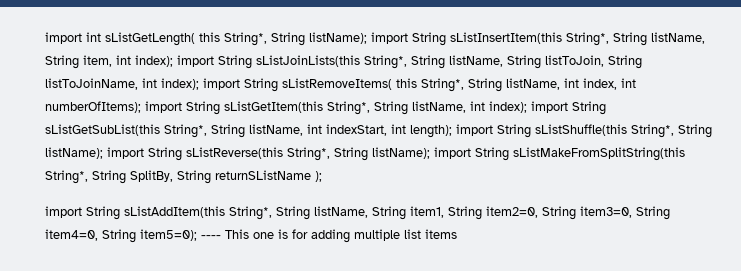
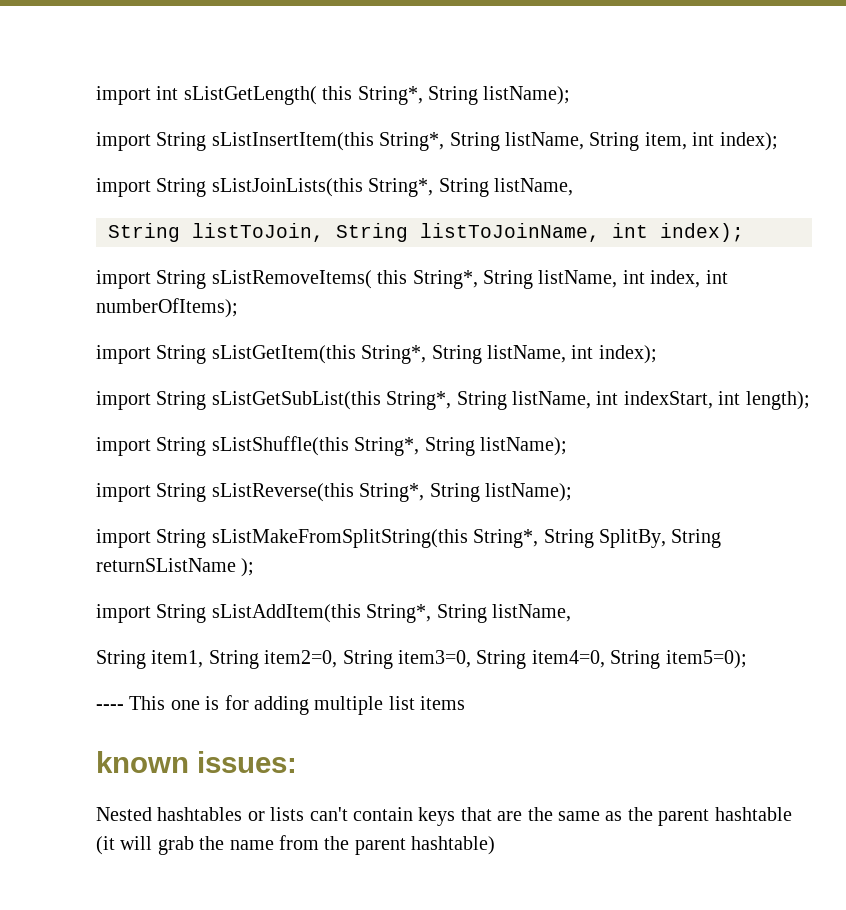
(367, 38) none -> (571, 95) //
(173, 61) none -> (778, 141) //
(503, 61) none -> (573, 187) //
(199, 84) none -> (744, 232) //
(141, 107) none -> (238, 308) //
(527, 107) none -> (657, 354) //
(452, 131) none -> (810, 400) //
(103, 153) none -> (567, 446) //
(430, 153) none -> (572, 492) //
(368, 212) none -> (571, 613) //
(197, 235) none -> (747, 659) //
(457, 234) none -> [96,751,297,773] [96,807,792,826] [96,835,496,855] // known issues: // Nested hashtables or lists can't contain keys that are the same as the parent hashtable (it will grab the name from the parent hashtable)

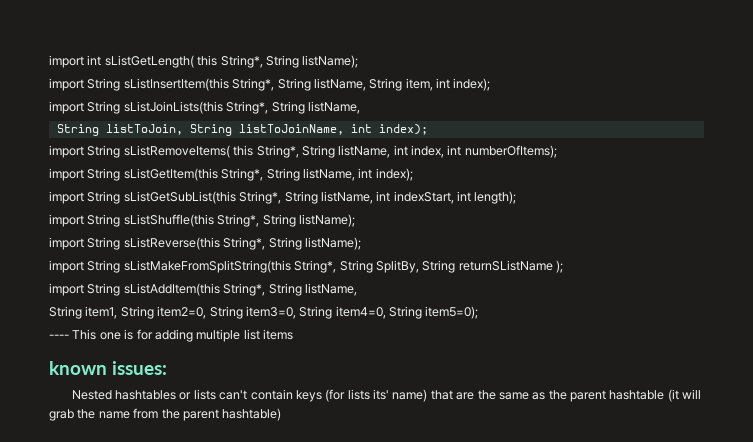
(456, 816) none -> [325,389,428,402] (for lists its' name)

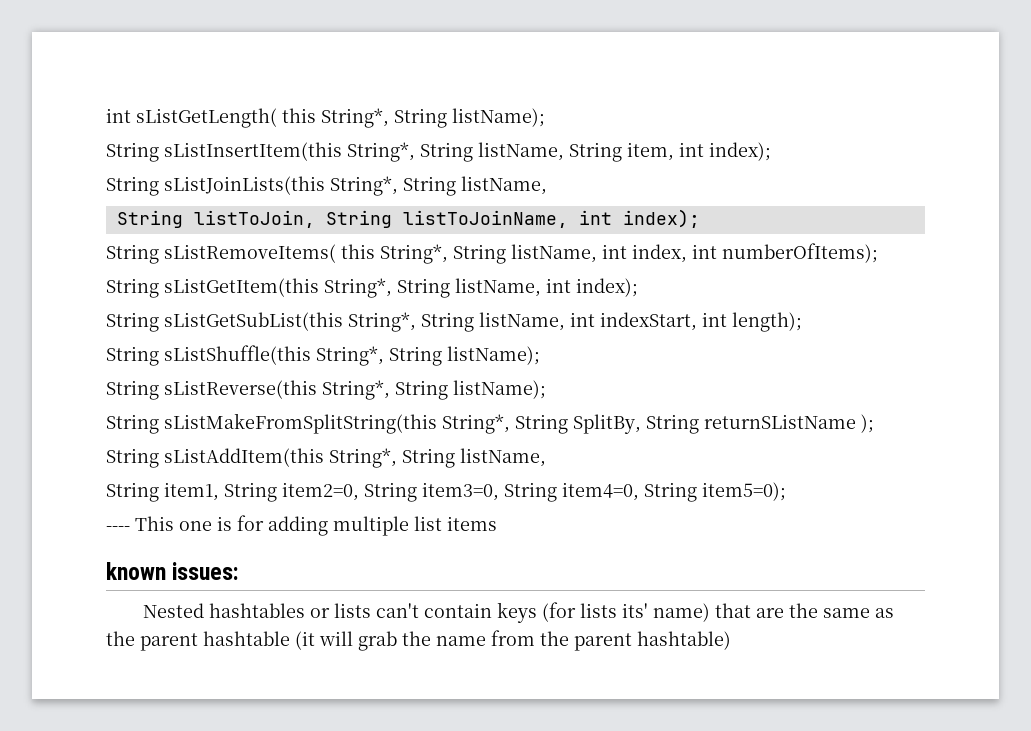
[49,55,84,68] import -> (106, 115) none
[49,78,84,91] import -> (545, 117) none
[49,101,84,114] import -> (771, 151) none
[49,145,84,158] import -> (700, 218) none
[49,168,84,181] import -> (878, 253) none
[49,191,84,204] import -> (638, 287) none
[49,214,84,227] import -> (802, 322) none
[49,237,84,250] import -> (540, 355) none
[49,260,84,273] import -> (546, 389) none
[49,283,84,296] import -> (874, 423) none

